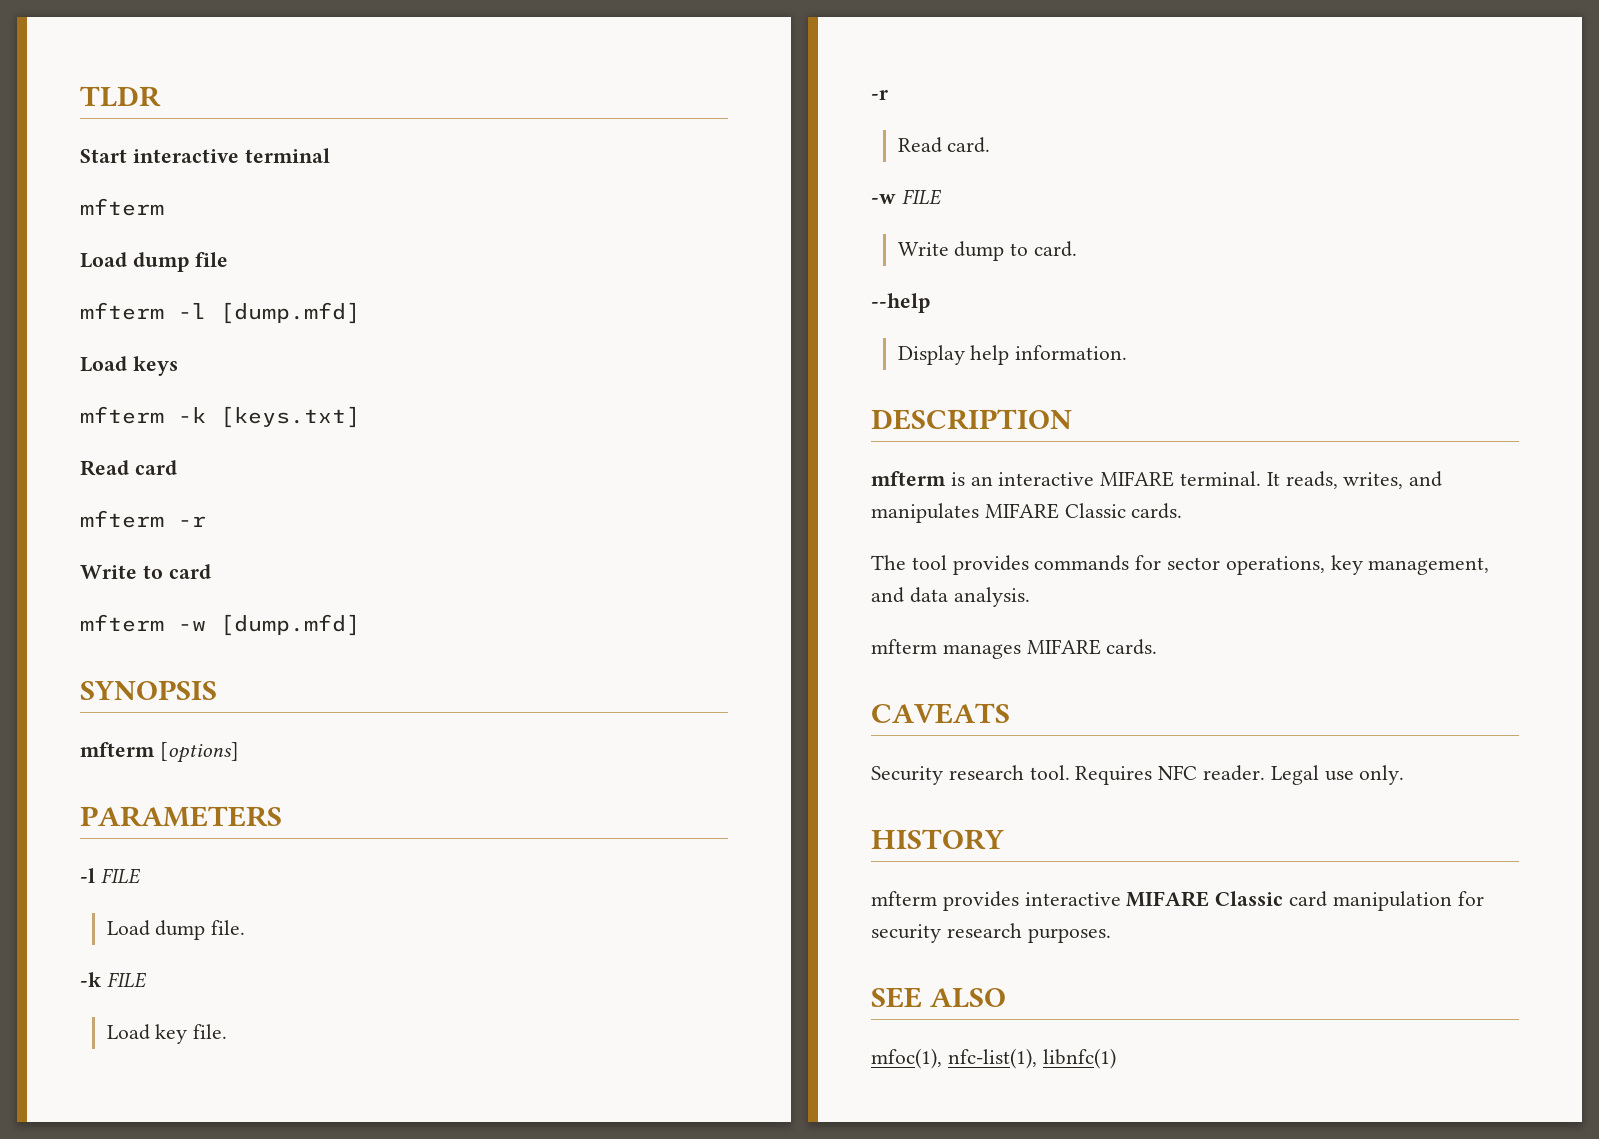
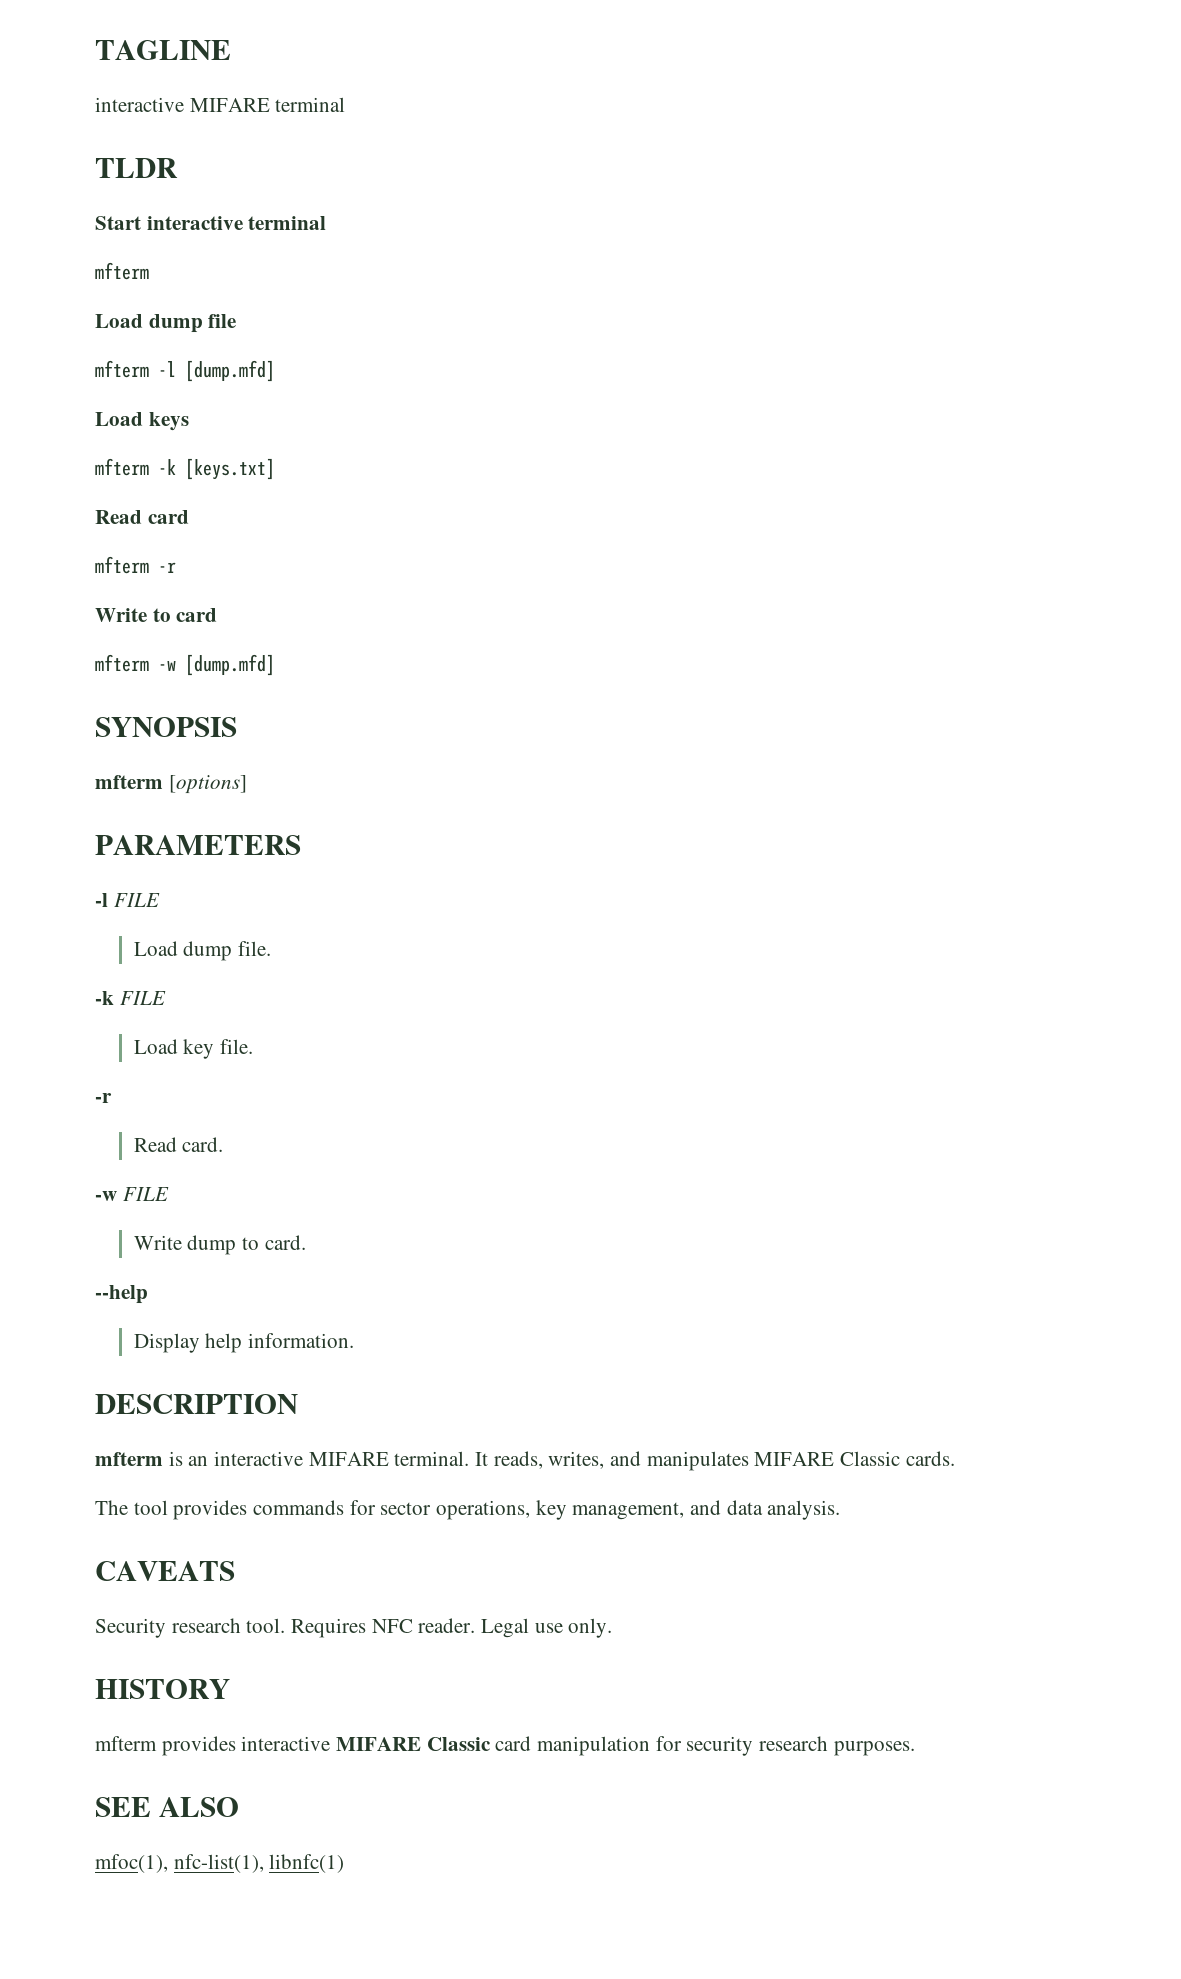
(80, 96) none -> [95,40,231,60] [95,97,346,112] TAGLINE // interactive MIFARE terminal //
[871,639,1158,659] // mfterm manages MIFARE cards. -> (841, 1510) none

